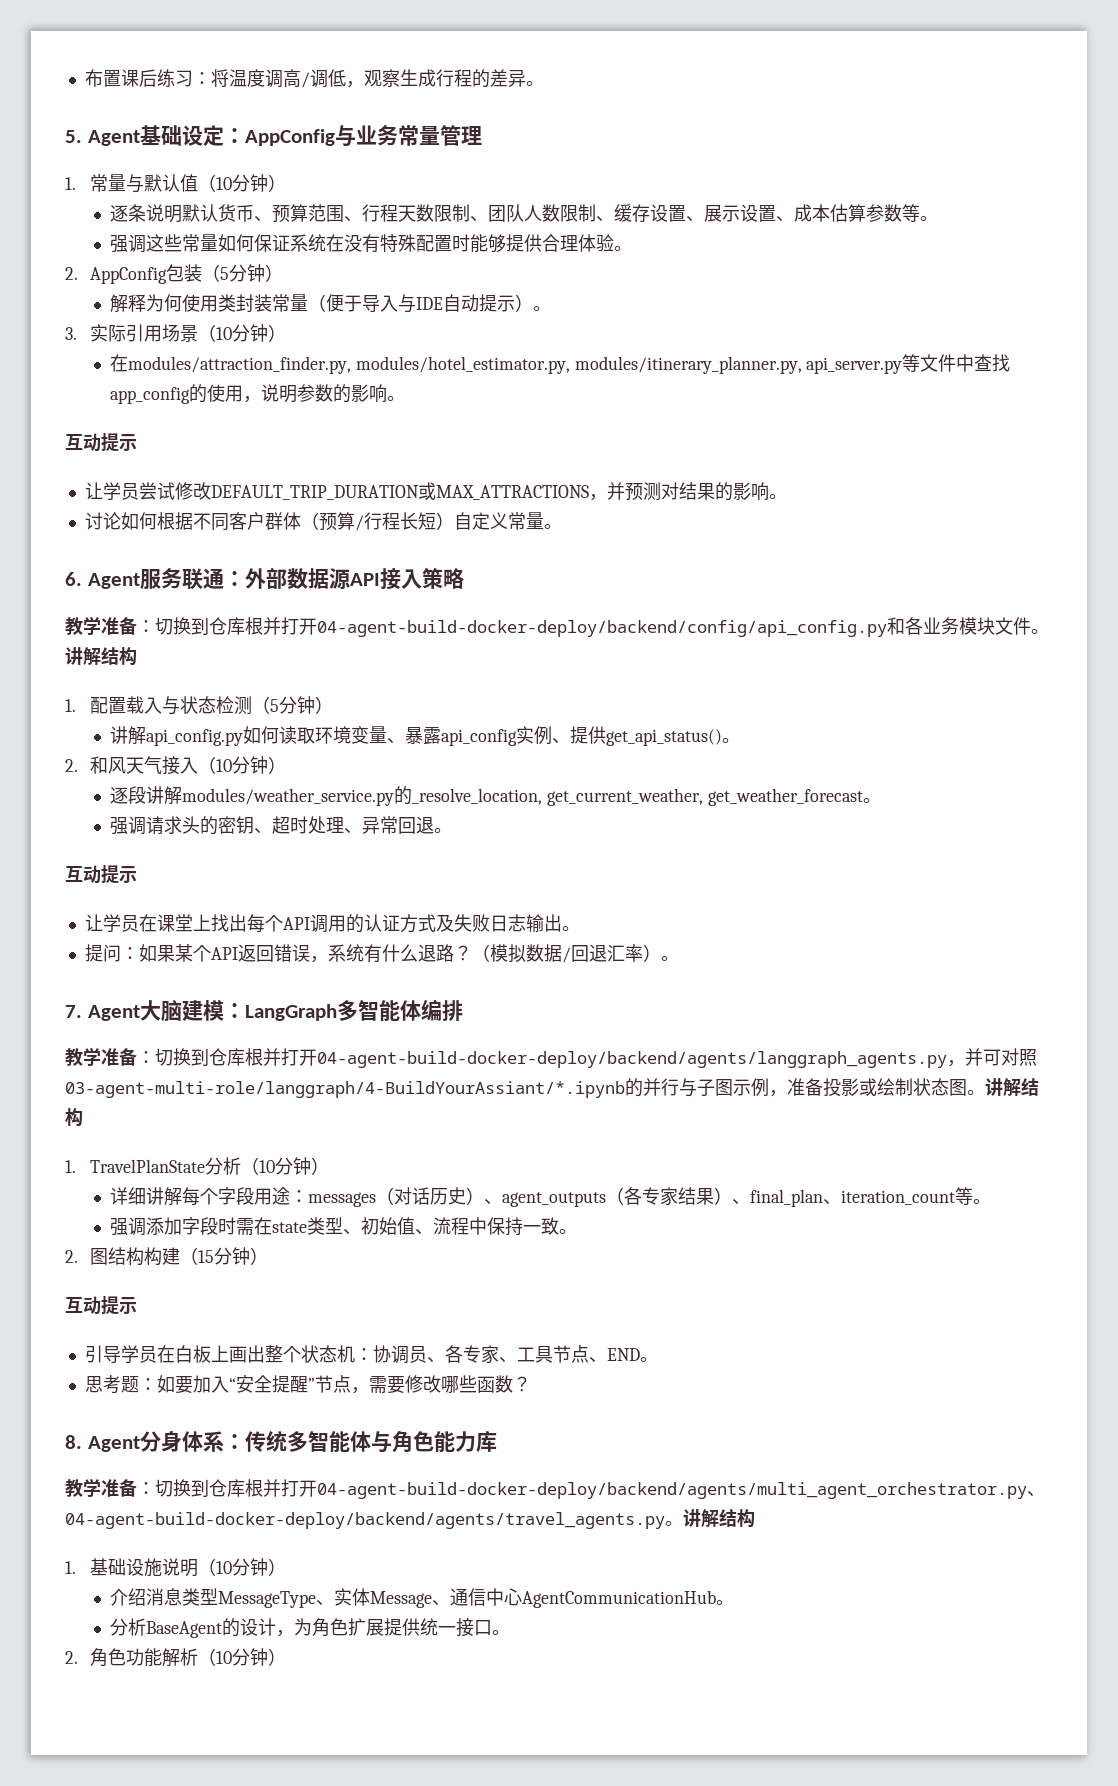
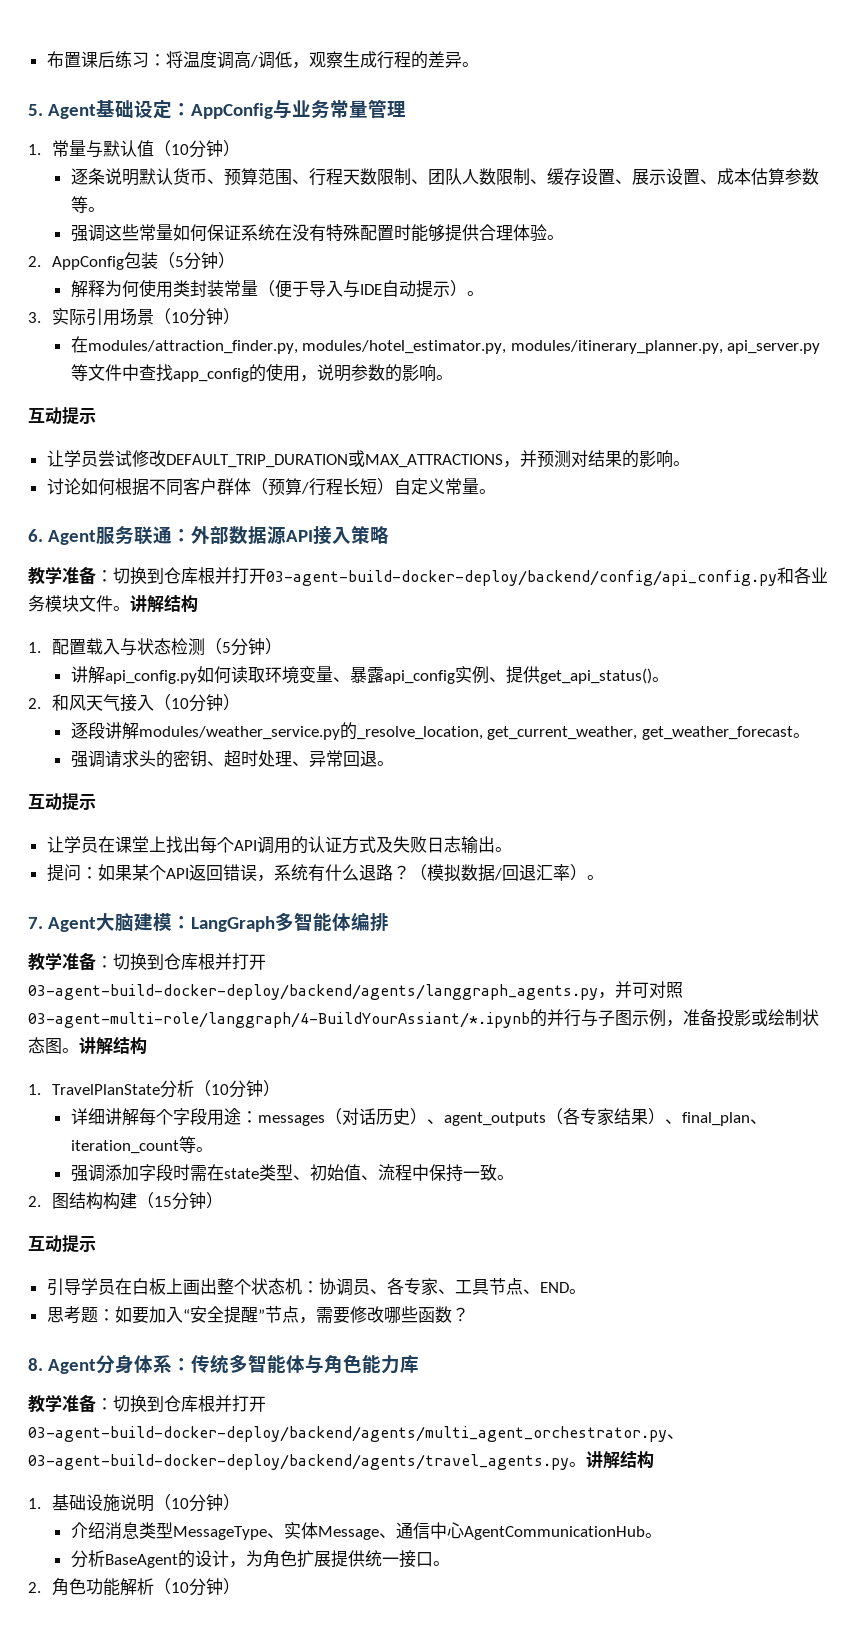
[317,620,887,637] 04-agent-build-docker-deploy/backend/config/api_config.py -> [266,570,777,586] 03-agent-build-docker-deploy/backend/config/api_config.py
[317,1051,947,1068] 04-agent-build-docker-deploy/backend/agents/langgraph_agents.py -> [28,984,598,1000] 03-agent-build-docker-deploy/backend/agents/langgraph_agents.py
[317,1482,1045,1499] [65,1512,665,1529] 04-agent-build-docker-deploy/backend/agents/multi_agent_orchestrator.py、04-agent-build-docker-deploy/backend/agents/travel_agents.py -> [28,1426,684,1442] [28,1454,569,1470] 03-agent-build-docker-deploy/backend/agents/multi_agent_orchestrator.py、03-agent-build-docker-deploy/backend/agents/travel_agents.py

